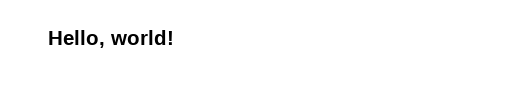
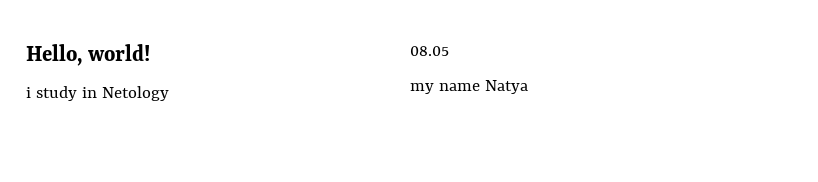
(174, 37) none -> [26,86,169,101] [410,46,449,56] [410,80,528,94] // i study in Netology // 08.05 // my name Natya

